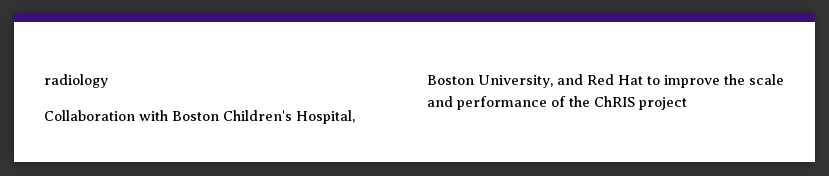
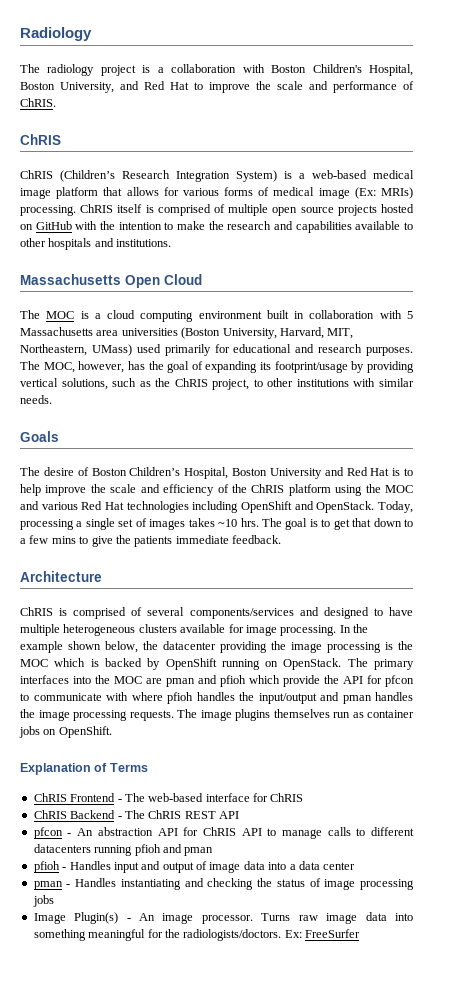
(44, 81) none -> [20,27,92,41] [20,64,40,73] Radiology // The
[44,110,135,121] // Collaboration -> [100,64,237,76] project is a collaboration
[569,96,687,110] the ChRIS project -> [20,98,56,107] [20,134,61,145] [20,170,414,182] [20,187,414,199] [20,204,414,216] [20,221,414,233] [20,238,172,250] [20,274,202,288] [20,310,413,322] [20,327,354,339] [20,344,413,356] [20,361,414,373] [20,378,414,390] [20,395,52,404] [20,431,59,442] [20,467,413,479] [20,484,414,496] [20,501,414,513] [20,518,413,530] [20,535,281,547] [20,571,102,582] [20,607,413,619] [20,624,368,636] [20,641,413,653] [20,658,415,670] [20,675,414,687] [20,692,413,704] [20,709,414,721] [19,726,112,738] [20,763,148,775] [33,793,304,802] [33,810,239,819] [33,827,414,839] [33,844,214,856] [33,861,356,873] [33,878,415,890] [32,895,54,907] [33,912,414,924] [33,929,360,941] ChRIS. // ChRIS // ChRIS (Children’s Research Integration System) is a web-based medical image platform that allows for various forms of medical image (Ex: MRIs) processing. ChRIS itself is comprised of multiple open source projects hosted on GitHub with the intention to make the research and capabilities available to other hospitals and institutions. // Massachusetts Open Cloud // The MOC is a cloud computing environment built in collaboration with 5 Massachusetts area universities (Boston University, Harvard, MIT, Northeastern, UMass) used primarily for educational and research purposes. The MOC, however, has the goal of expanding its footprint/usage by providing vertical solutions, such as the ChRIS project, to other institutions with similar needs. // Goals // The desire of Boston Children’s Hospital, Boston University and Red Hat is to help improve the scale and efficiency of the ChRIS platform using the MOC and various Red Hat technologies including OpenShift and OpenStack. Today, processing a single set of images takes ~10 hrs. The goal is to get that down to a few mins to give the patients immediate feedback. // Architecture // ChRIS is comprised of several components/services and designed to have multiple heterogeneous clusters available for image processing. In the example shown below, the datacenter providing the image processing is the MOC which is backed by OpenShift running on OpenStack. The primary interfaces into the MOC are pman and pfioh which provide the API for pfcon to communicate with where pfioh handles the input/output and pman handles the image processing requests. The image plugins themselves run as container jobs on OpenShift. // Explanation of Terms // ChRIS Frontend - The web-based interface for ChRIS // ChRIS Backend - The ChRIS REST API // pfcon - An abstraction API for ChRIS API to manage calls to different datacenters running pfioh and pman // pfioh - Handles input and output of image data into a data center // pman - Handles instantiating and checking the status of image processing jobs // Image Plugin(s) - An image processor. Turns raw image data into something meaningful for the radiologists/doctors. Ex: FreeSurfer

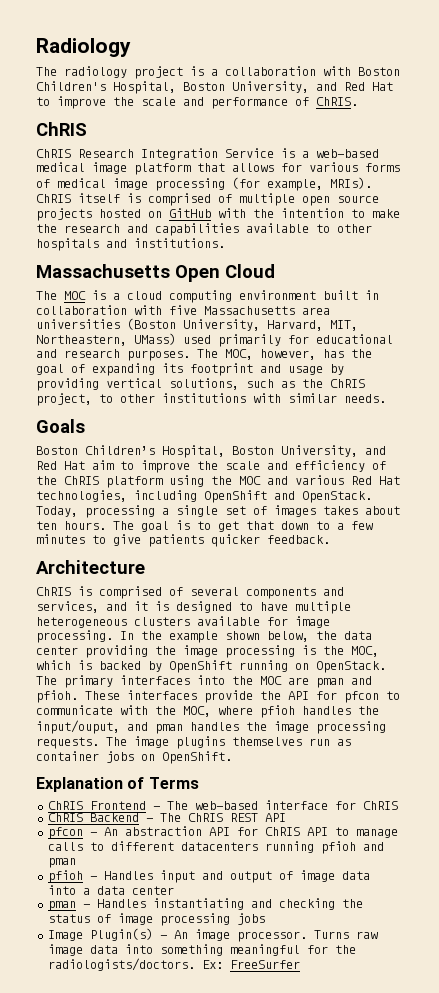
[60,170,115,182] (Children’s -> (71, 153) none
[236,170,277,182] System) -> [225,148,274,158] Service
[354,187,414,199] [20,205,76,216] (Ex: MRIs) processing. -> [155,177,372,191] processing (for example, MRIs).
[406,311,413,319] 5 -> [169,305,197,315] five
[274,361,348,373] footprint/usage -> [190,363,323,376] footprint and usage
[20,467,413,479] [20,484,41,496] The desire of Boston Children’s Hospital, Boston University and Red Hat is to help -> [36,445,386,458] [36,460,134,470] Boston Children’s Hospital, Boston University, and Red Hat aim to
[126,501,189,513] technologies -> [36,490,127,502] technologies,
[218,518,259,527] ~10 hrs. -> [365,506,400,515] [36,521,106,530] about ten hours.
[51,536,76,544] mins -> [36,534,85,544] minutes
[115,535,229,547] the patients immediate -> [148,534,260,547] patients quicker
[189,607,319,619] components/services and -> [246,587,344,599] [36,601,169,613] components and services, and it is
[163,641,216,650] datacenter -> [344,631,372,640] [36,646,78,655] data center
[20,659,48,667] MOC -> [351,646,379,657] MOC,
[220,675,280,687] pfioh which -> [36,690,197,703] pfioh. These interfaces
(128, 696) none -> [155,706,211,717] the MOC,
[258,693,317,704] input/output -> [36,720,120,734] input/ouput,

